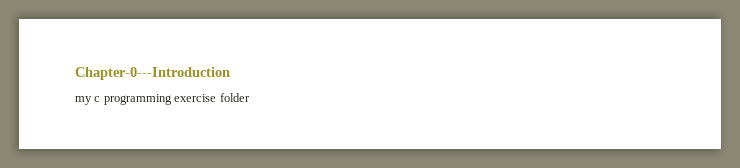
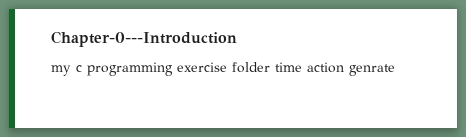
(250, 97) none -> [275,62,395,76] time action genrate

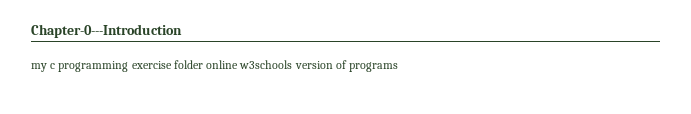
[275,62,395,76] time action genrate -> [206,60,399,72] online w3schools version of programs

